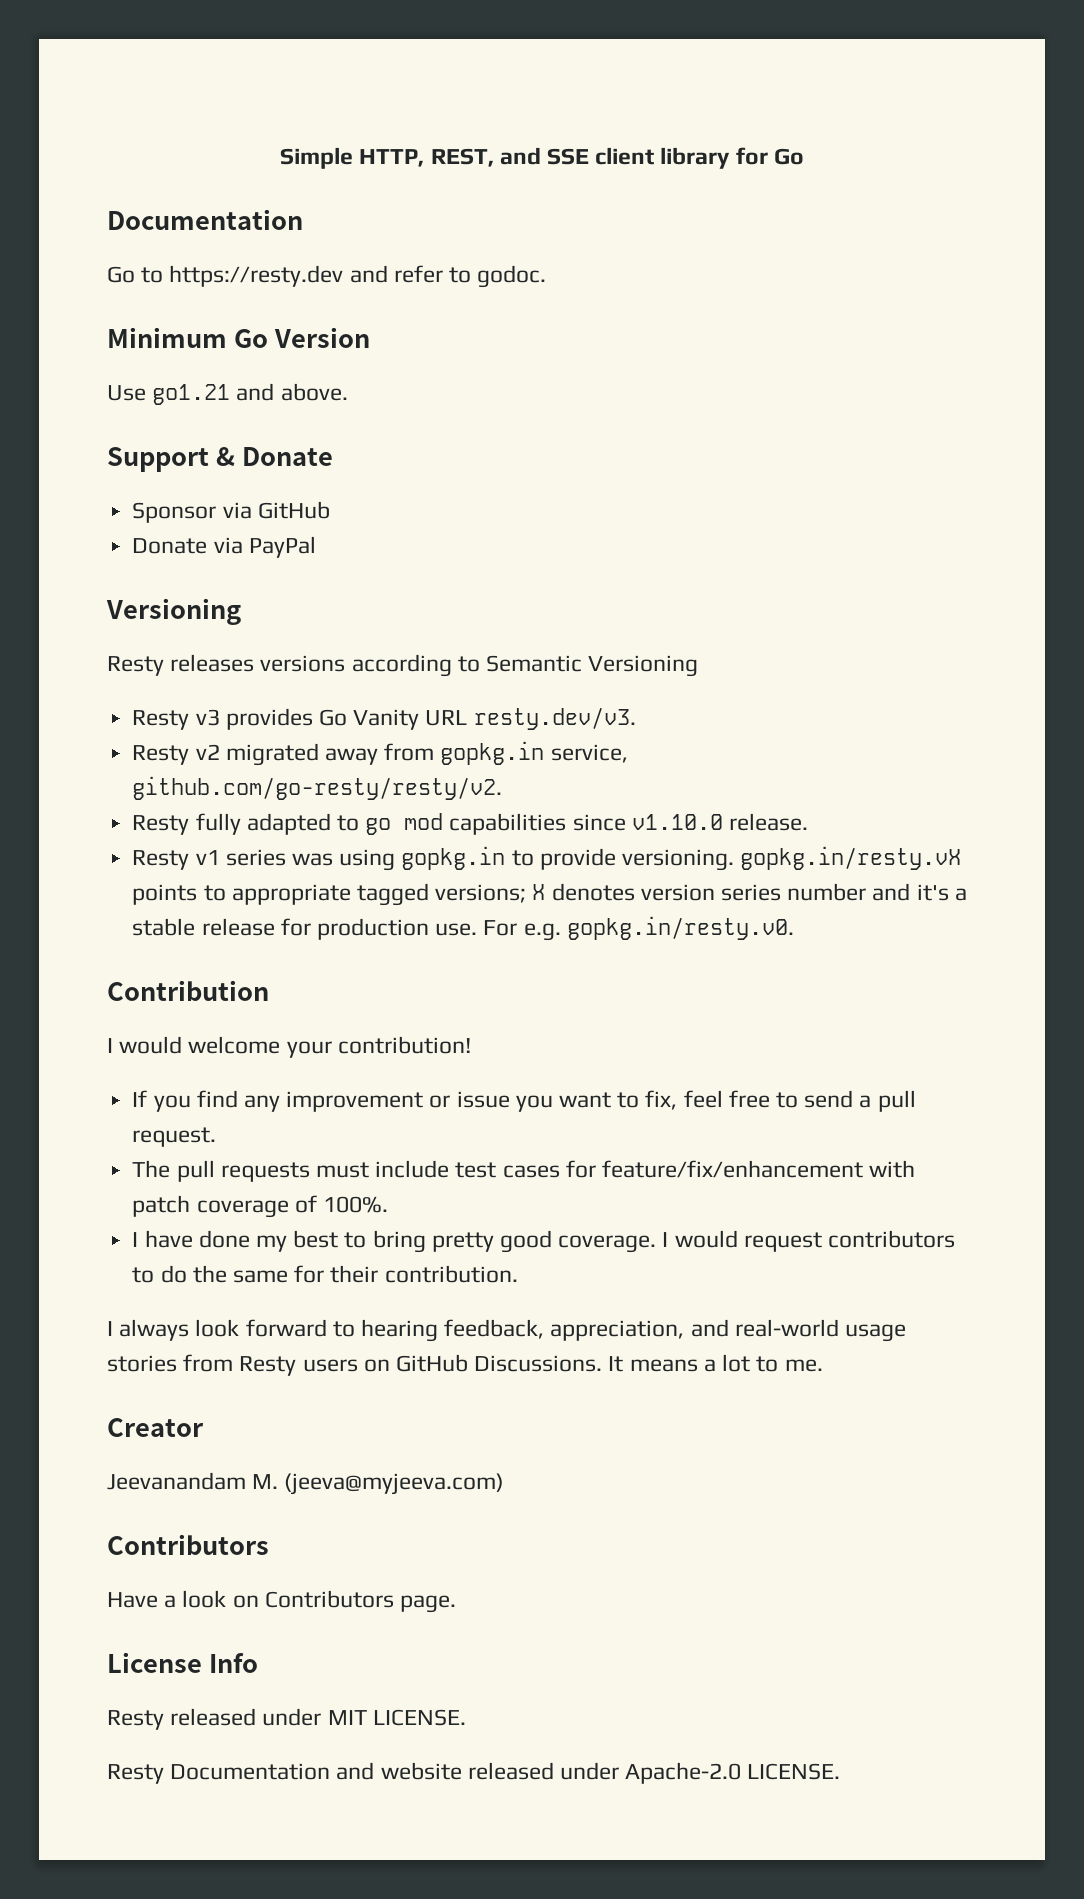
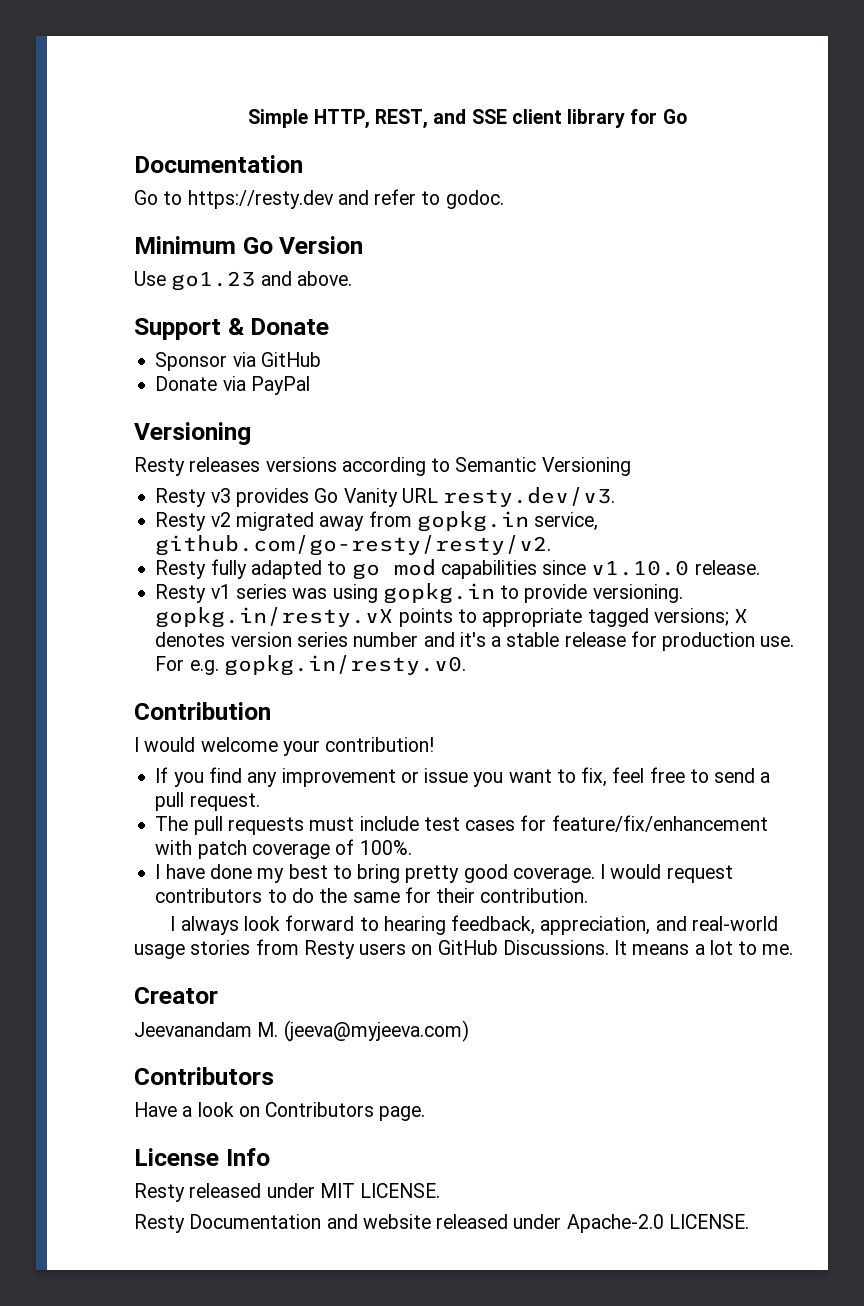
[152,384,231,405] go1.21 -> [171,271,256,291] go1.23

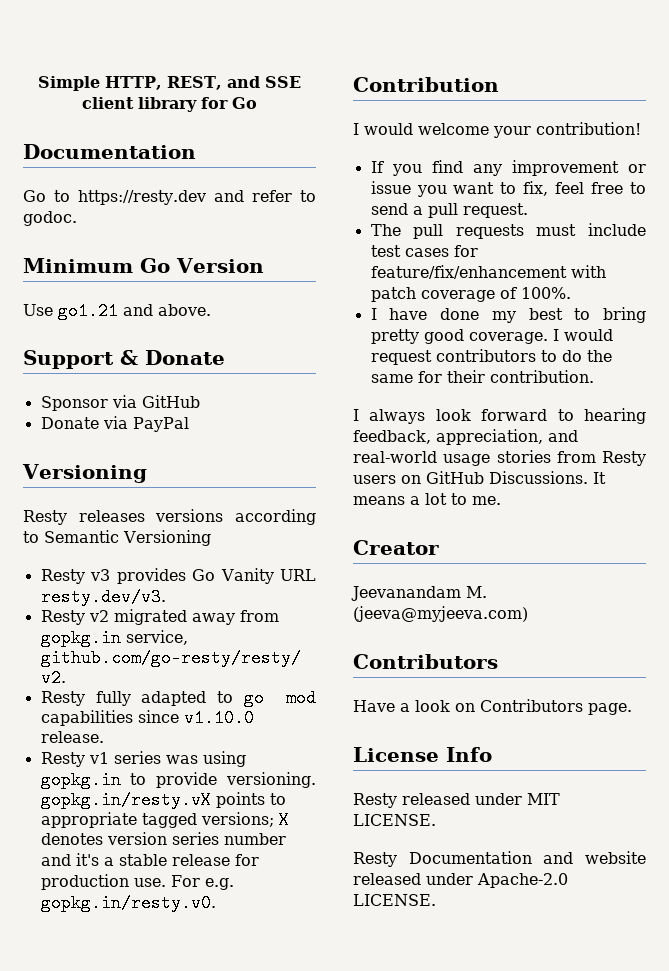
[171,271,256,291] go1.23 -> [58,302,118,320] go1.21

